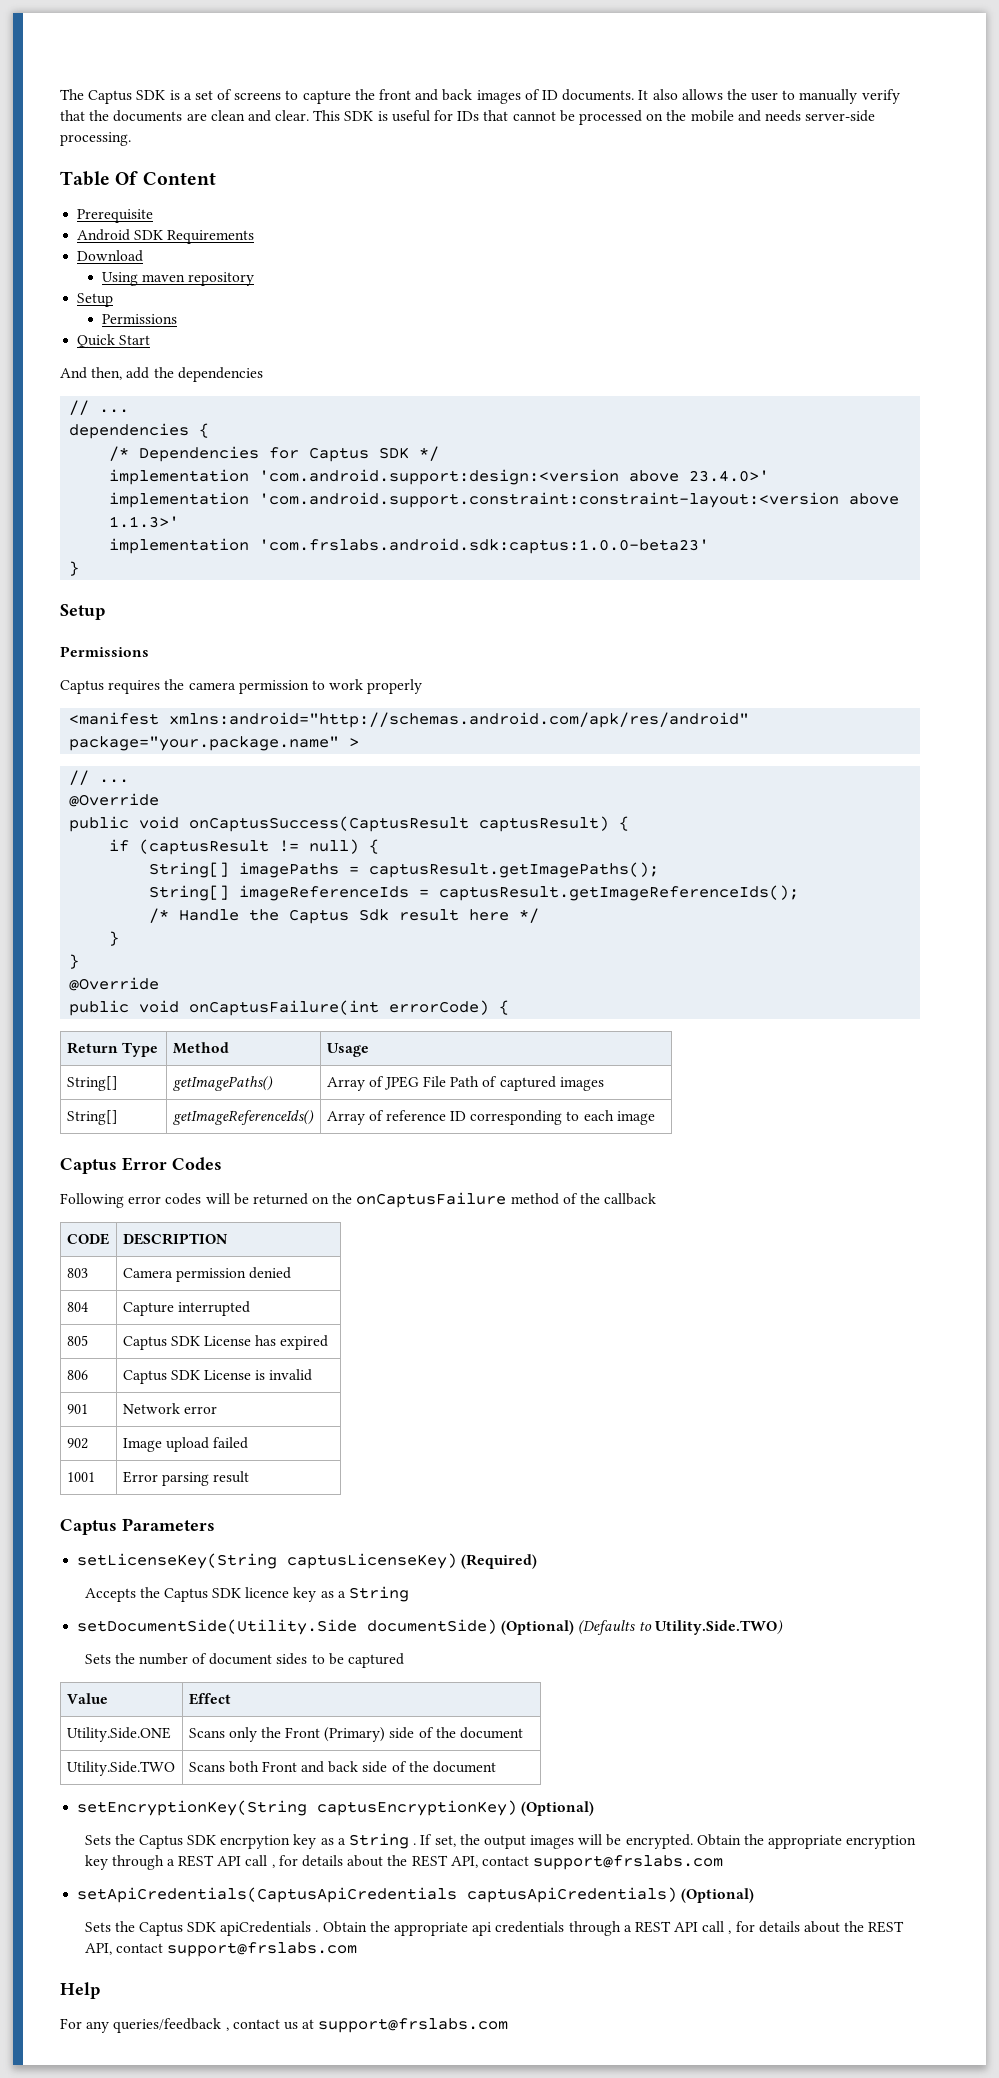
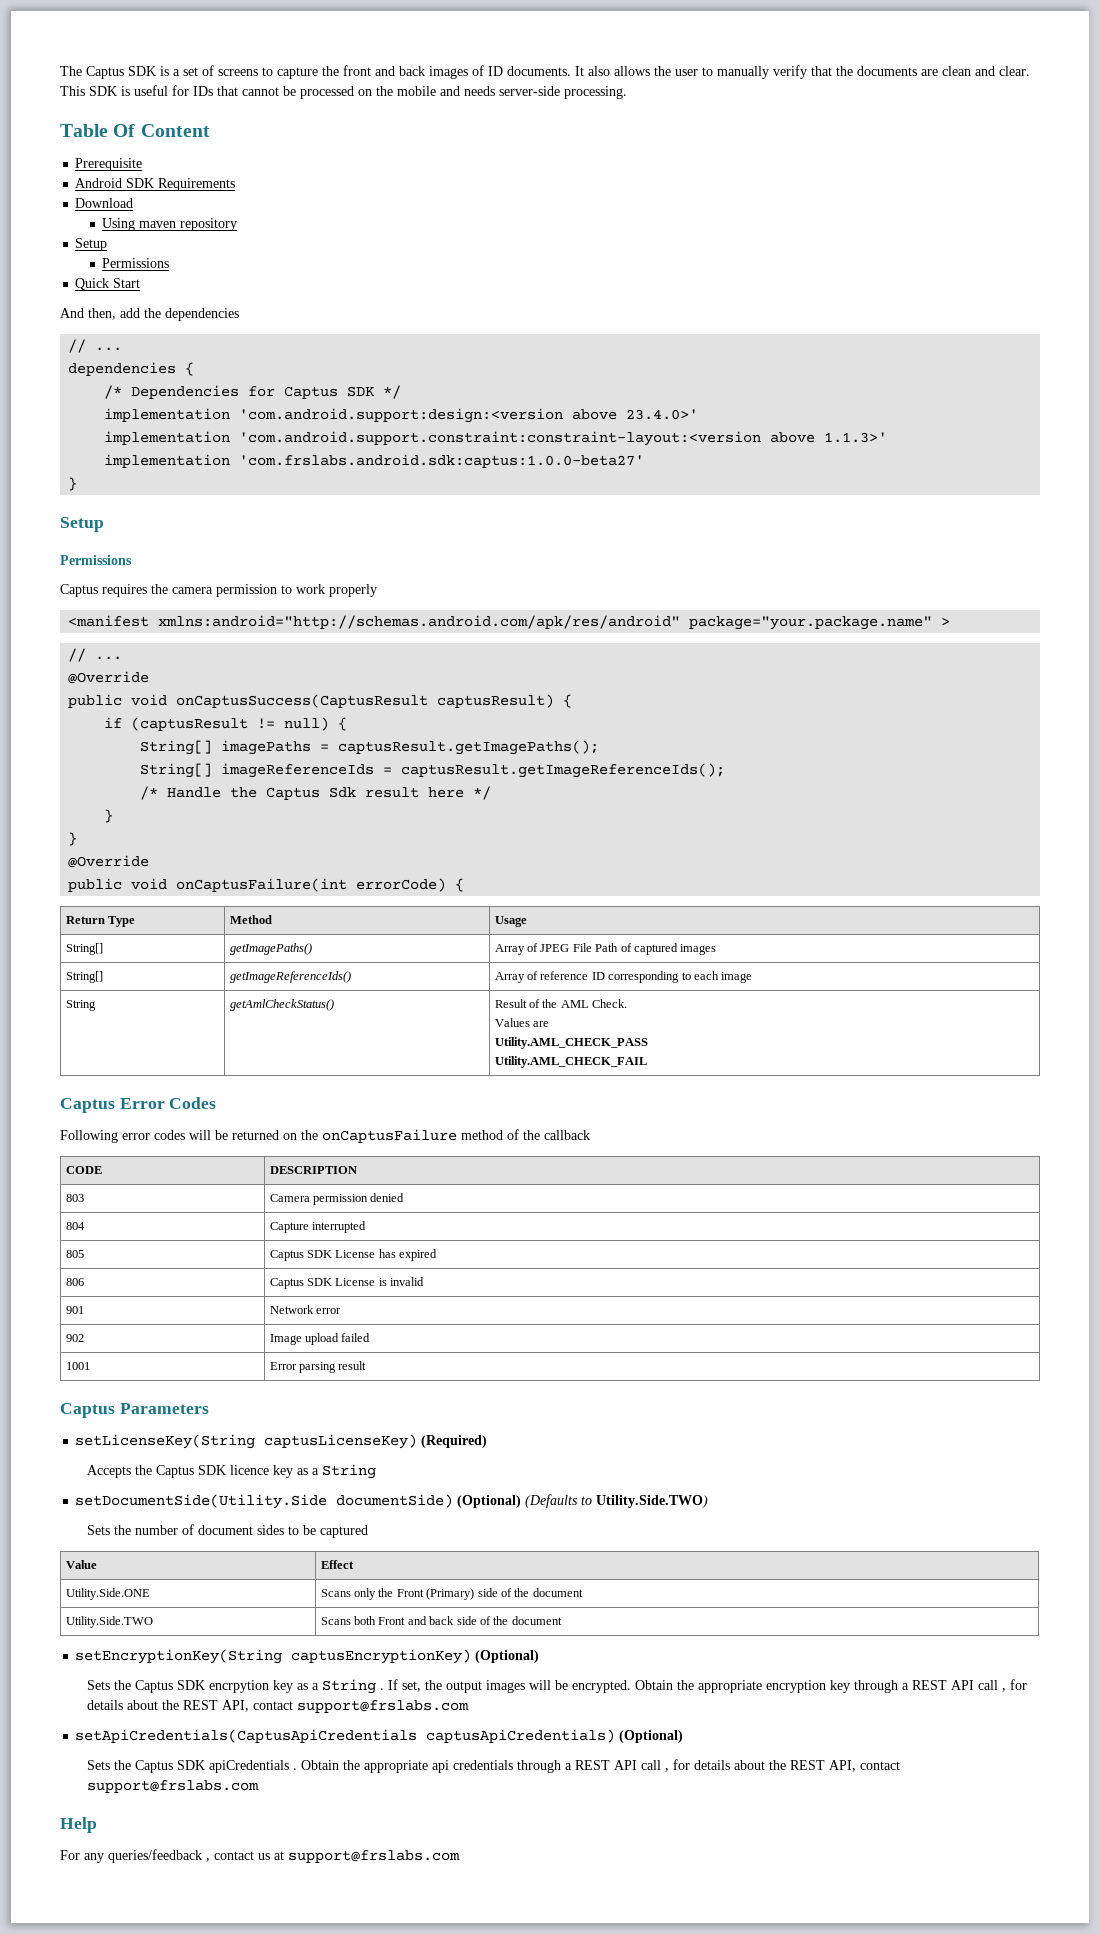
[259,538,710,554] 'com.frslabs.android.sdk:captus:1.0.0-beta23' -> [239,454,645,468] 'com.frslabs.android.sdk:captus:1.0.0-beta27'
(655, 1118) none -> [65,1000,96,1011] [229,999,334,1011] [494,999,628,1008] [494,1018,550,1027] [494,1037,648,1049] [494,1056,647,1068] // String | getAmlCheckStatus() | Result of the AML Check. // Values are // Utility.AML_CHECK_PASS // Utility.AML_CHECK_FAIL

